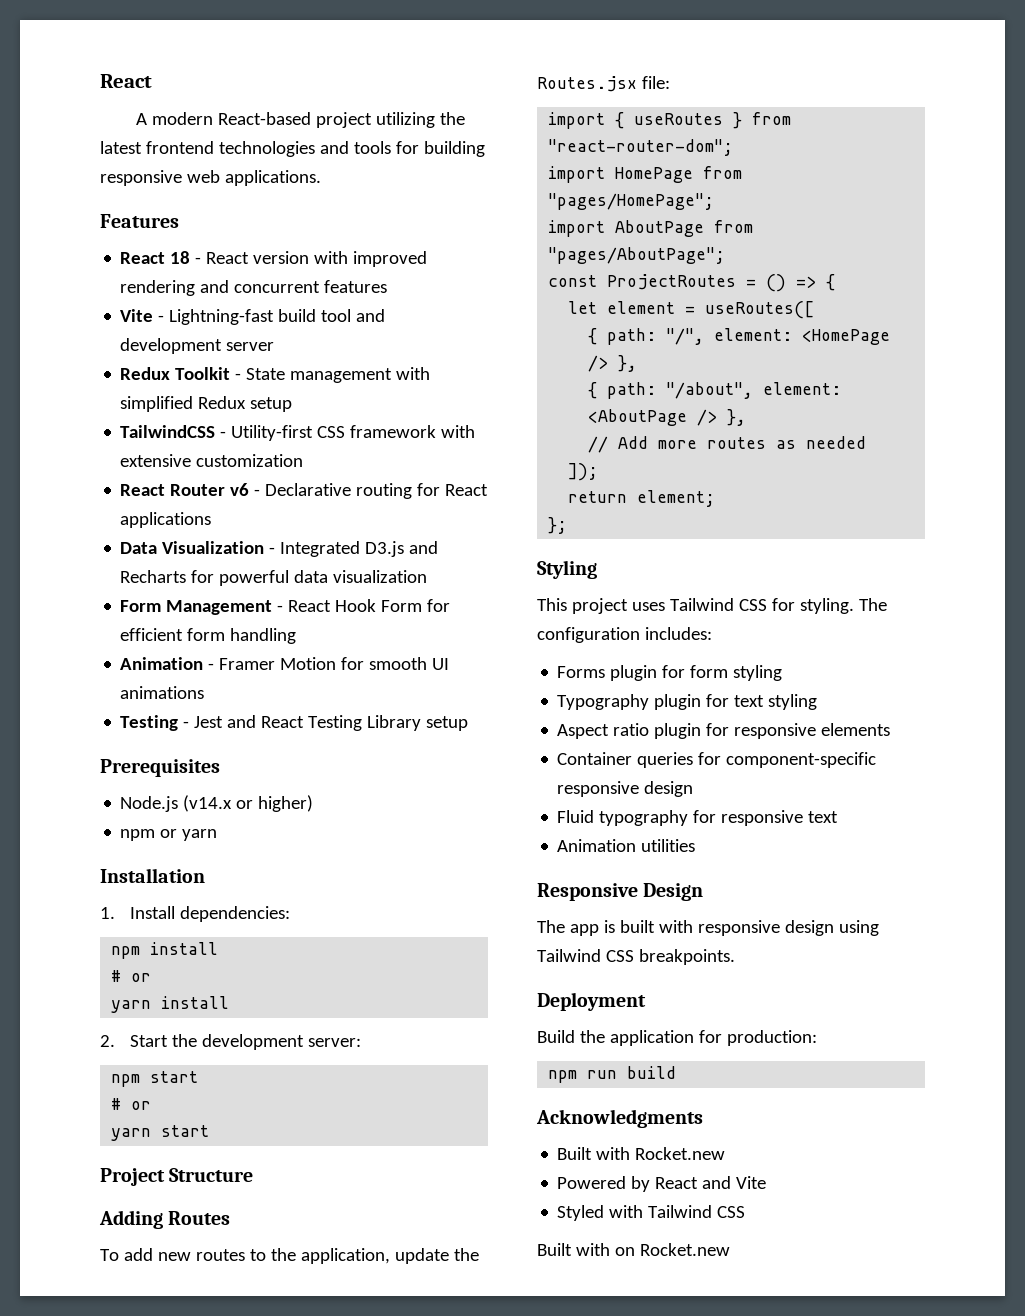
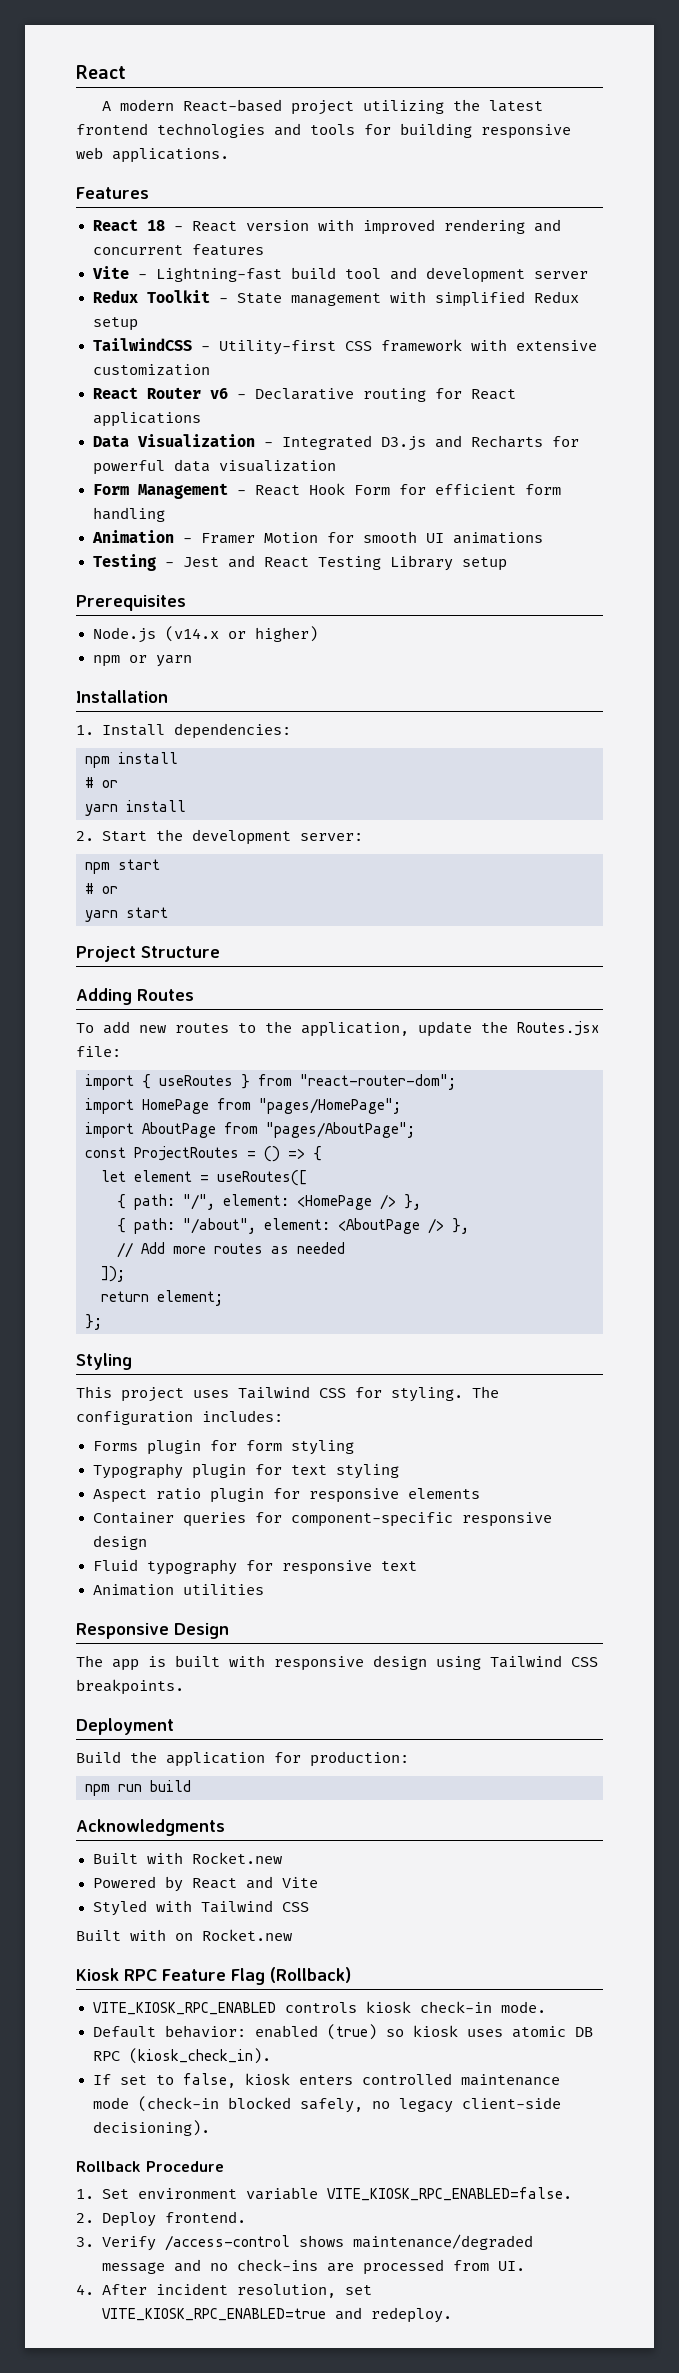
(730, 1249) none -> [76,1967,351,1985] [92,2001,546,2015] [92,2024,593,2040] [92,2048,271,2064] [92,2073,560,2088] [92,2096,561,2113] [92,2120,210,2136] [76,2161,224,2172] [76,2187,572,2201] [76,2211,246,2227] [76,2234,533,2251] [101,2259,525,2275] [76,2283,372,2298] [101,2307,452,2323] // Kiosk RPC Feature Flag (Rollback) // VITE_KIOSK_RPC_ENABLED controls kiosk check-in mode. // Default behavior: enabled (true) so kiosk uses atomic DB RPC (kiosk_check_in). // If set to false, kiosk enters controlled maintenance mode (check-in blocked safely, no legacy client-side decisioning). // Rollback Procedure // 1. Set environment variable VITE_KIOSK_RPC_ENABLED=false. // 2. Deploy frontend. // 3. Verify /access-control shows maintenance/degraded message and no check-ins are processed from UI. // 4. After incident resolution, set VITE_KIOSK_RPC_ENABLED=true and redeploy.

